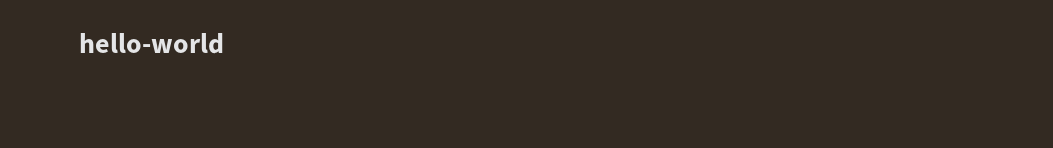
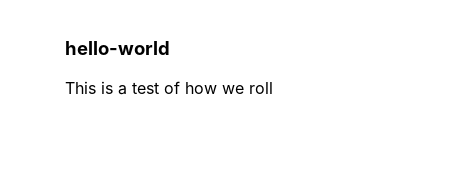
(224, 43) none -> [65,81,273,95] // This is a test of how we roll

